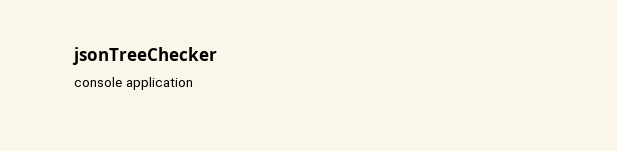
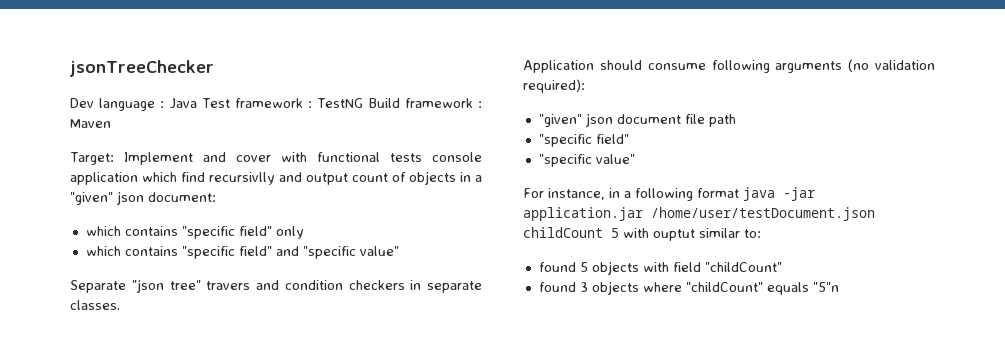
[74,77,193,90] console application -> [70,98,482,111] [70,119,111,128] [70,152,482,165] [70,171,482,185] [70,191,216,205] [85,226,304,239] [85,246,399,259] [70,279,482,293] [70,300,120,310] [523,59,935,73] [523,79,585,93] [538,113,736,127] [538,134,629,147] [538,154,635,167] [523,187,815,201] [523,207,875,221] [523,227,761,241] [538,261,782,275] [538,281,839,295] Dev language : Java Test framework : TestNG Build framework : Maven // Target: Implement and cover with functional tests console application which find recursivlly and output count of objects in a "given" json document: // which contains "specific field" only // which contains "specific field" and "specific value" // Separate "json tree" travers and condition checkers in separate classes. // Application should consume following arguments (no validation required): // "given" json document file path // "specific field" // "specific value" // For instance, in a following format java -jar application.jar /home/user/testDocument.json childCount 5 with ouptut similar to: // found 5 objects with field "childCount" // found 3 objects where "childCount" equals "5"n

